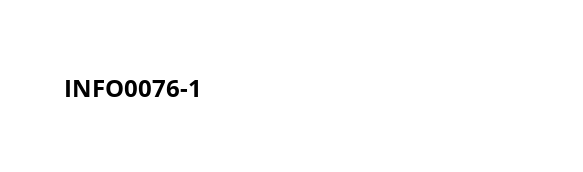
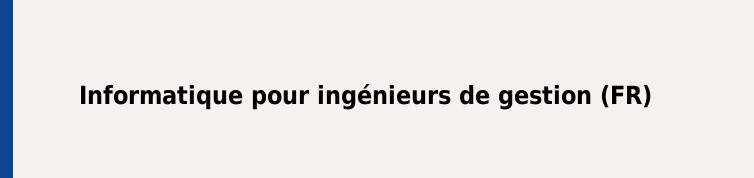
[64,80,202,97] INFO0076-1 -> [79,84,652,110] Informatique pour ingénieurs de gestion (FR)

